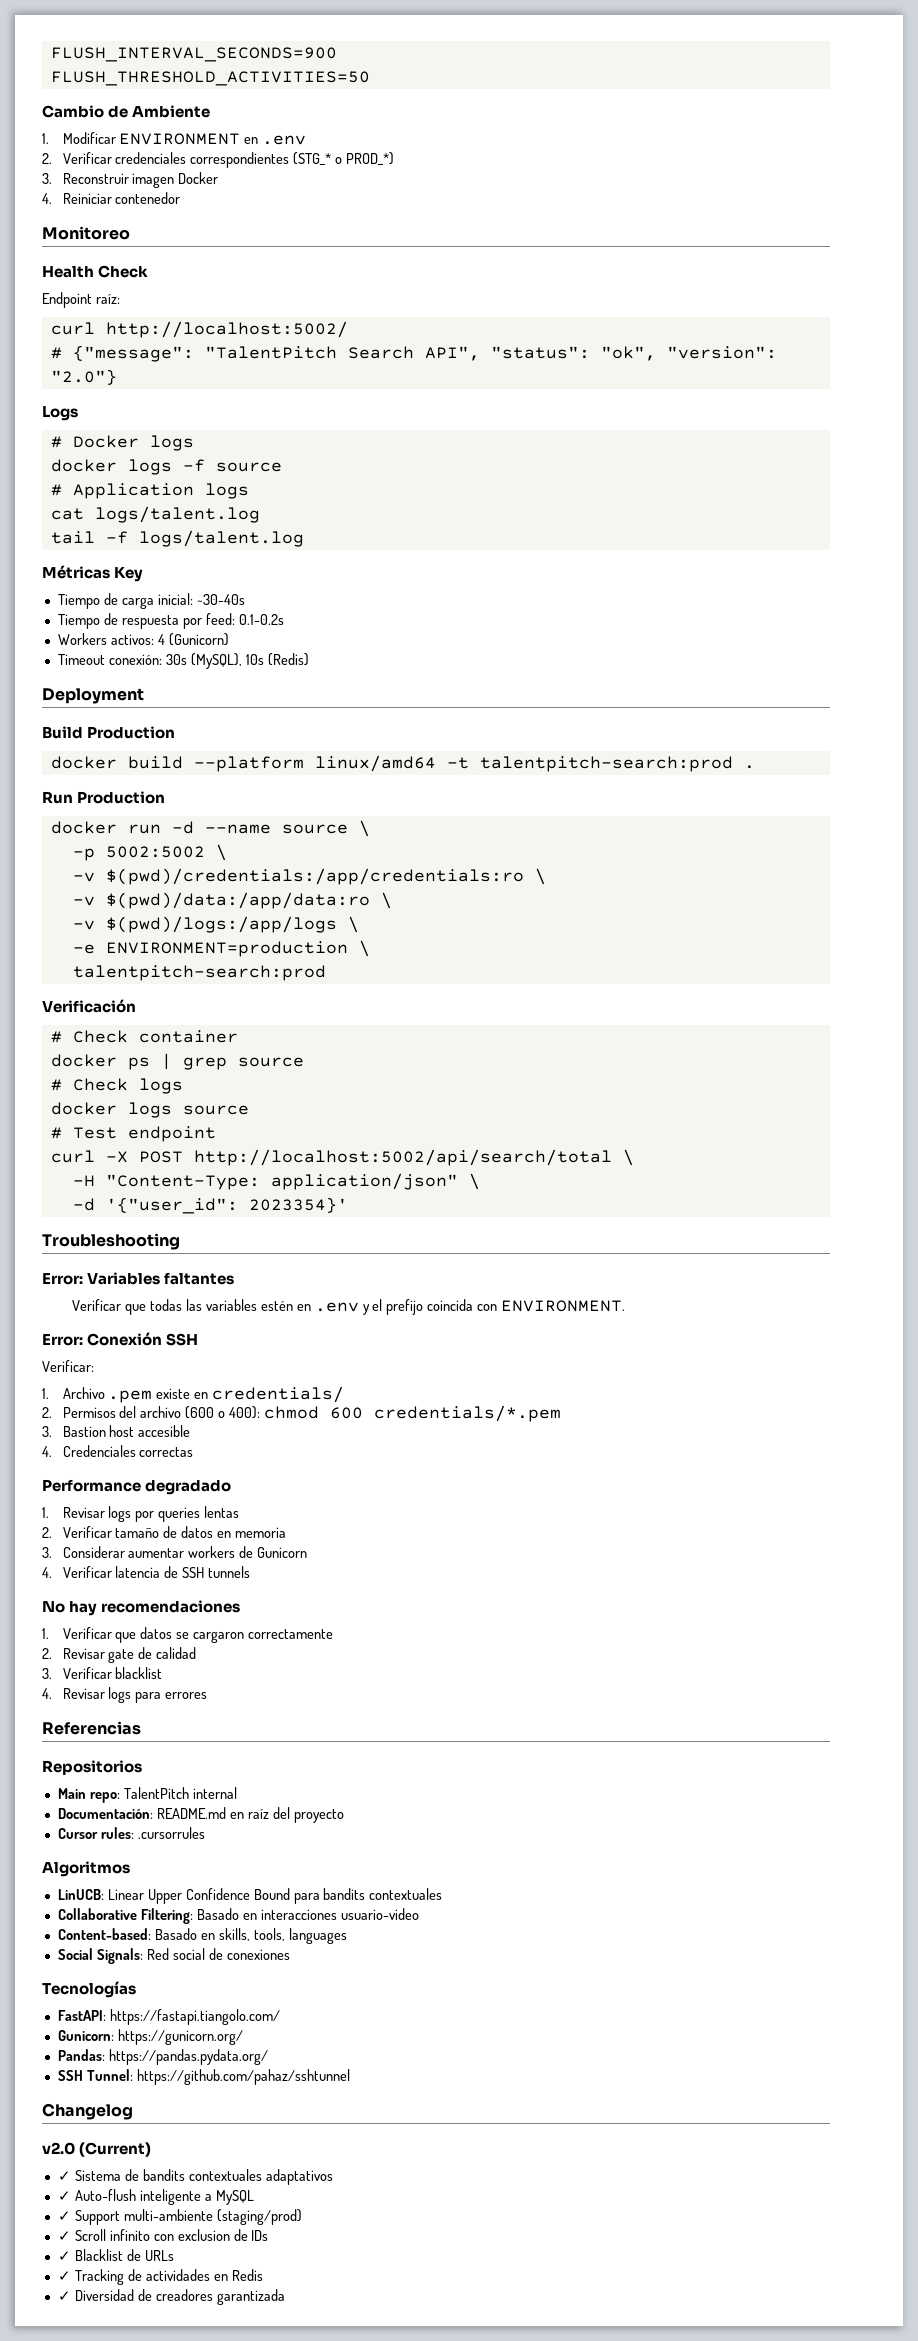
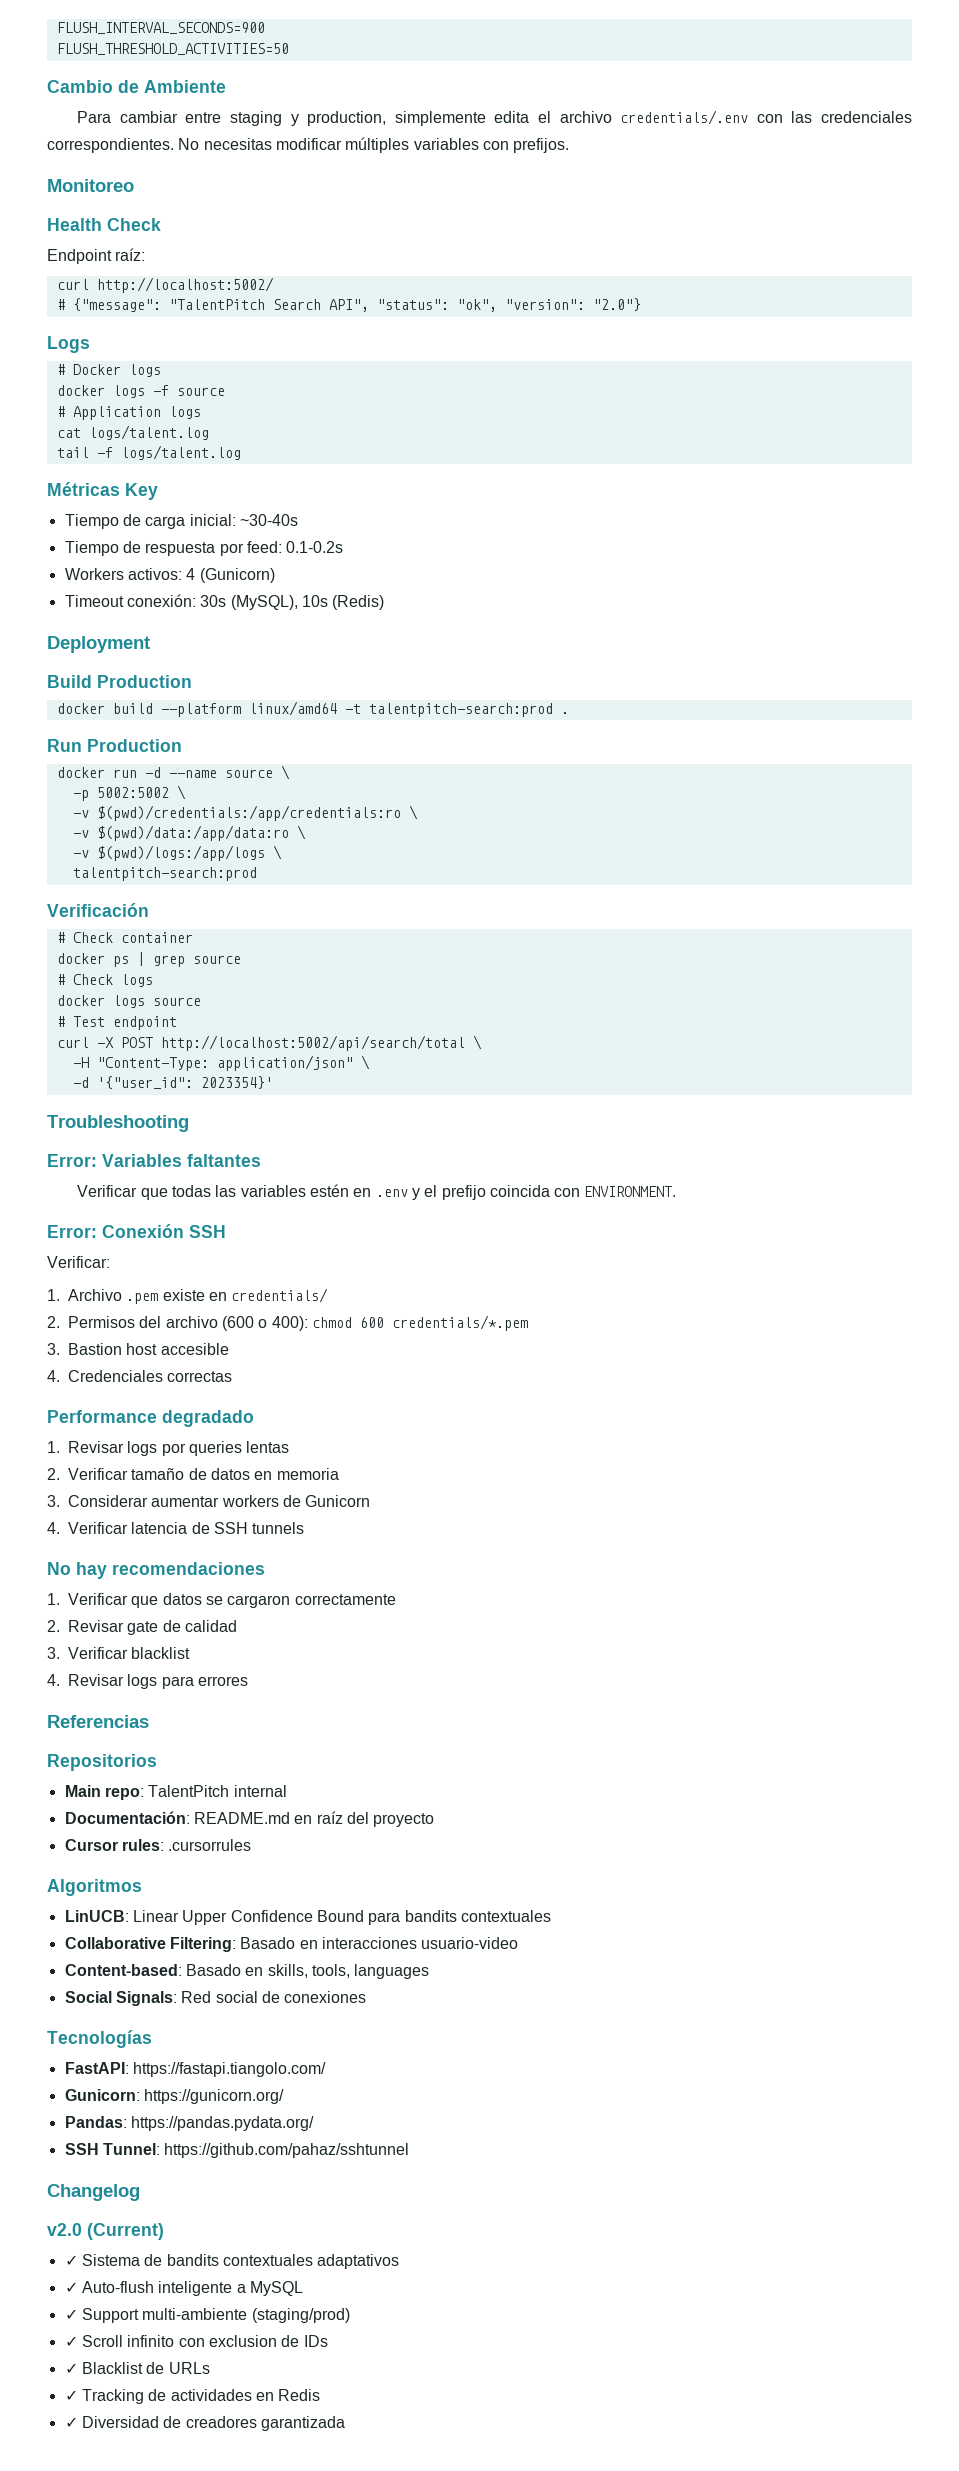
[42,132,307,145] [42,152,395,168] [42,172,219,188] [42,192,181,204] 1. Modificar ENVIRONMENT en .env // 2. Verificar credenciales correspondientes (STG_* o PROD_*) // 3. Reconstruir imagen Docker // 4. Reiniciar contenedor -> [77,110,912,126] [47,137,570,153] Para cambiar entre staging y production, simplemente edita el archivo credentials/.env con las credenciales correspondientes. No necesitas modificar múltiples variables con prefijos.
[72,940,370,957] // -e ENVIRONMENT=production \ -> (282, 852) none

